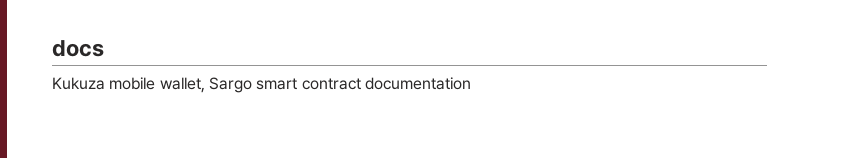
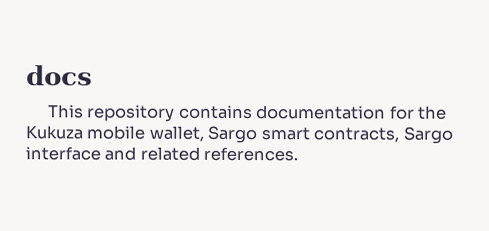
(104, 48) none -> [46,104,448,122] This repository contains documentation for the
[301,77,471,90] contract documentation -> [313,126,453,144] [25,146,299,162] contracts, Sargo interface and related references.

